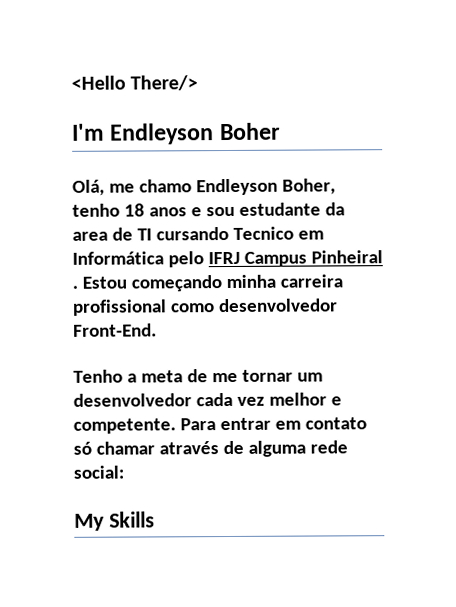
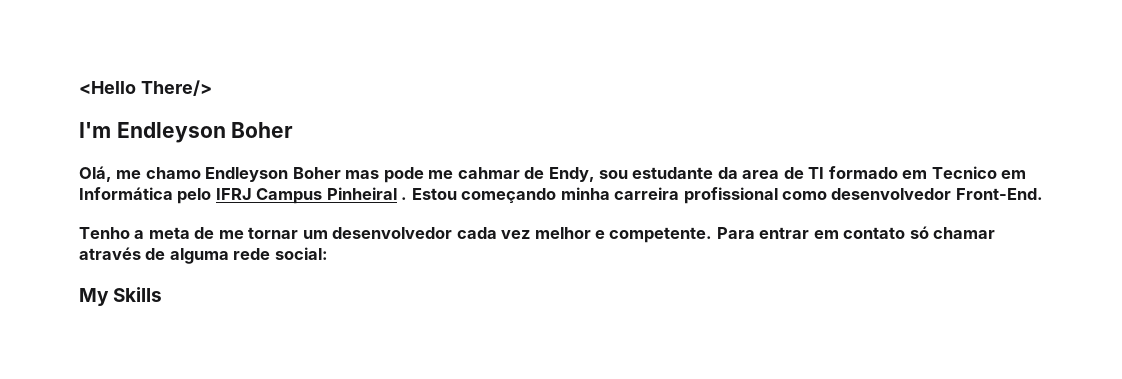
[281,178,336,195] [72,203,202,217] Boher, tenho 18 anos e -> [292,167,595,183] Boher mas pode me cahmar de Endy,
[155,226,229,241] cursando -> [828,166,928,179] formado em

